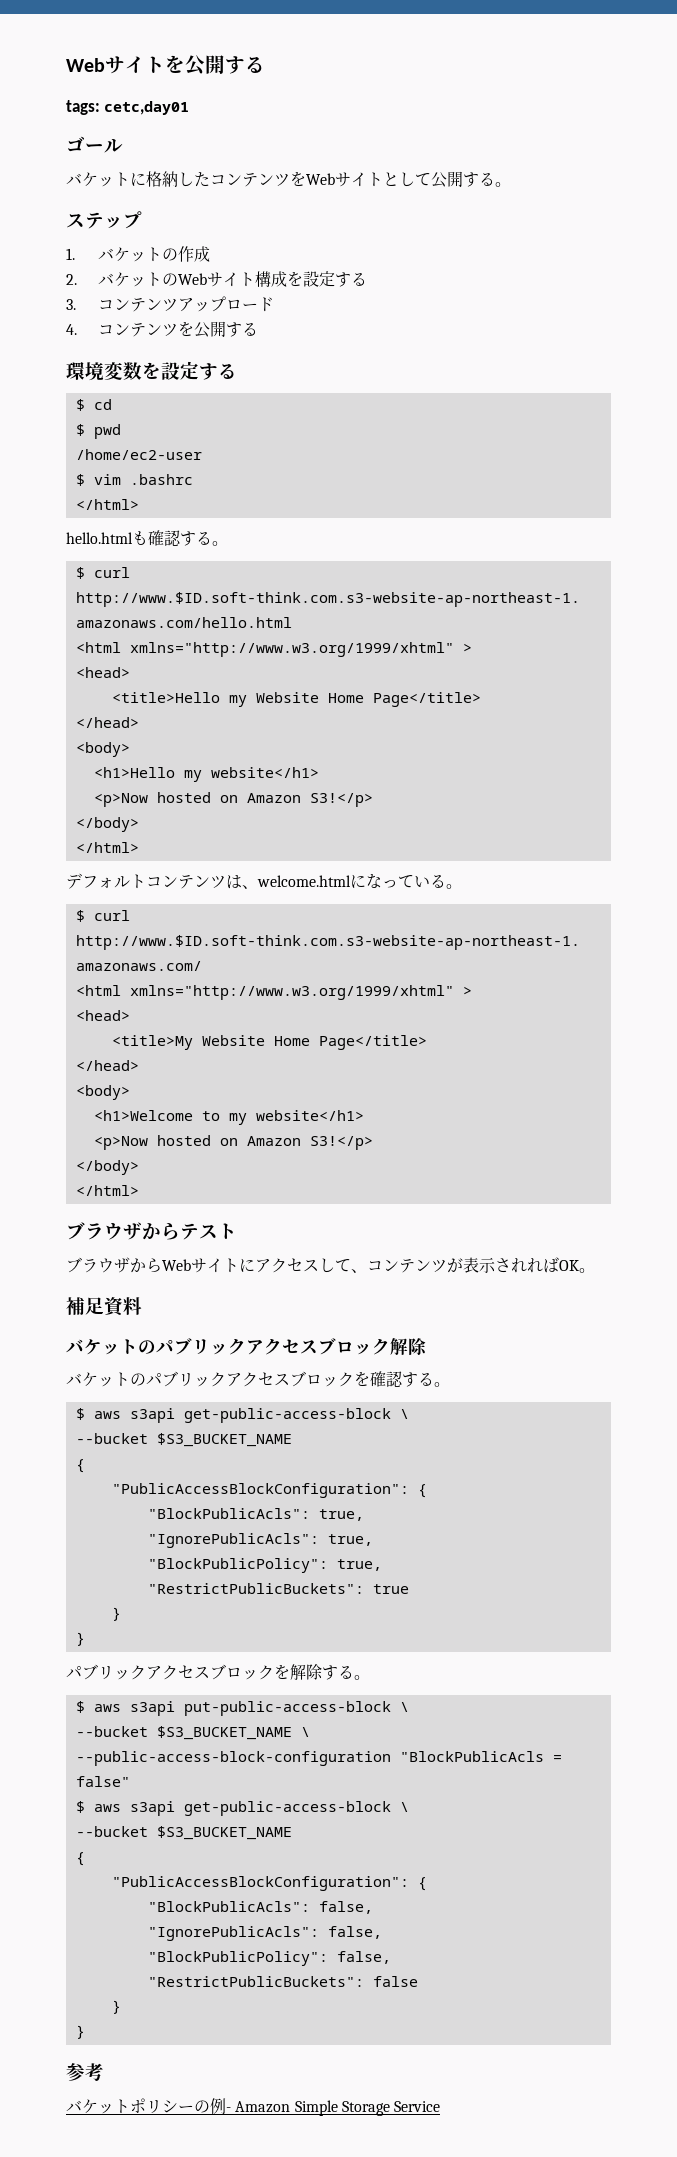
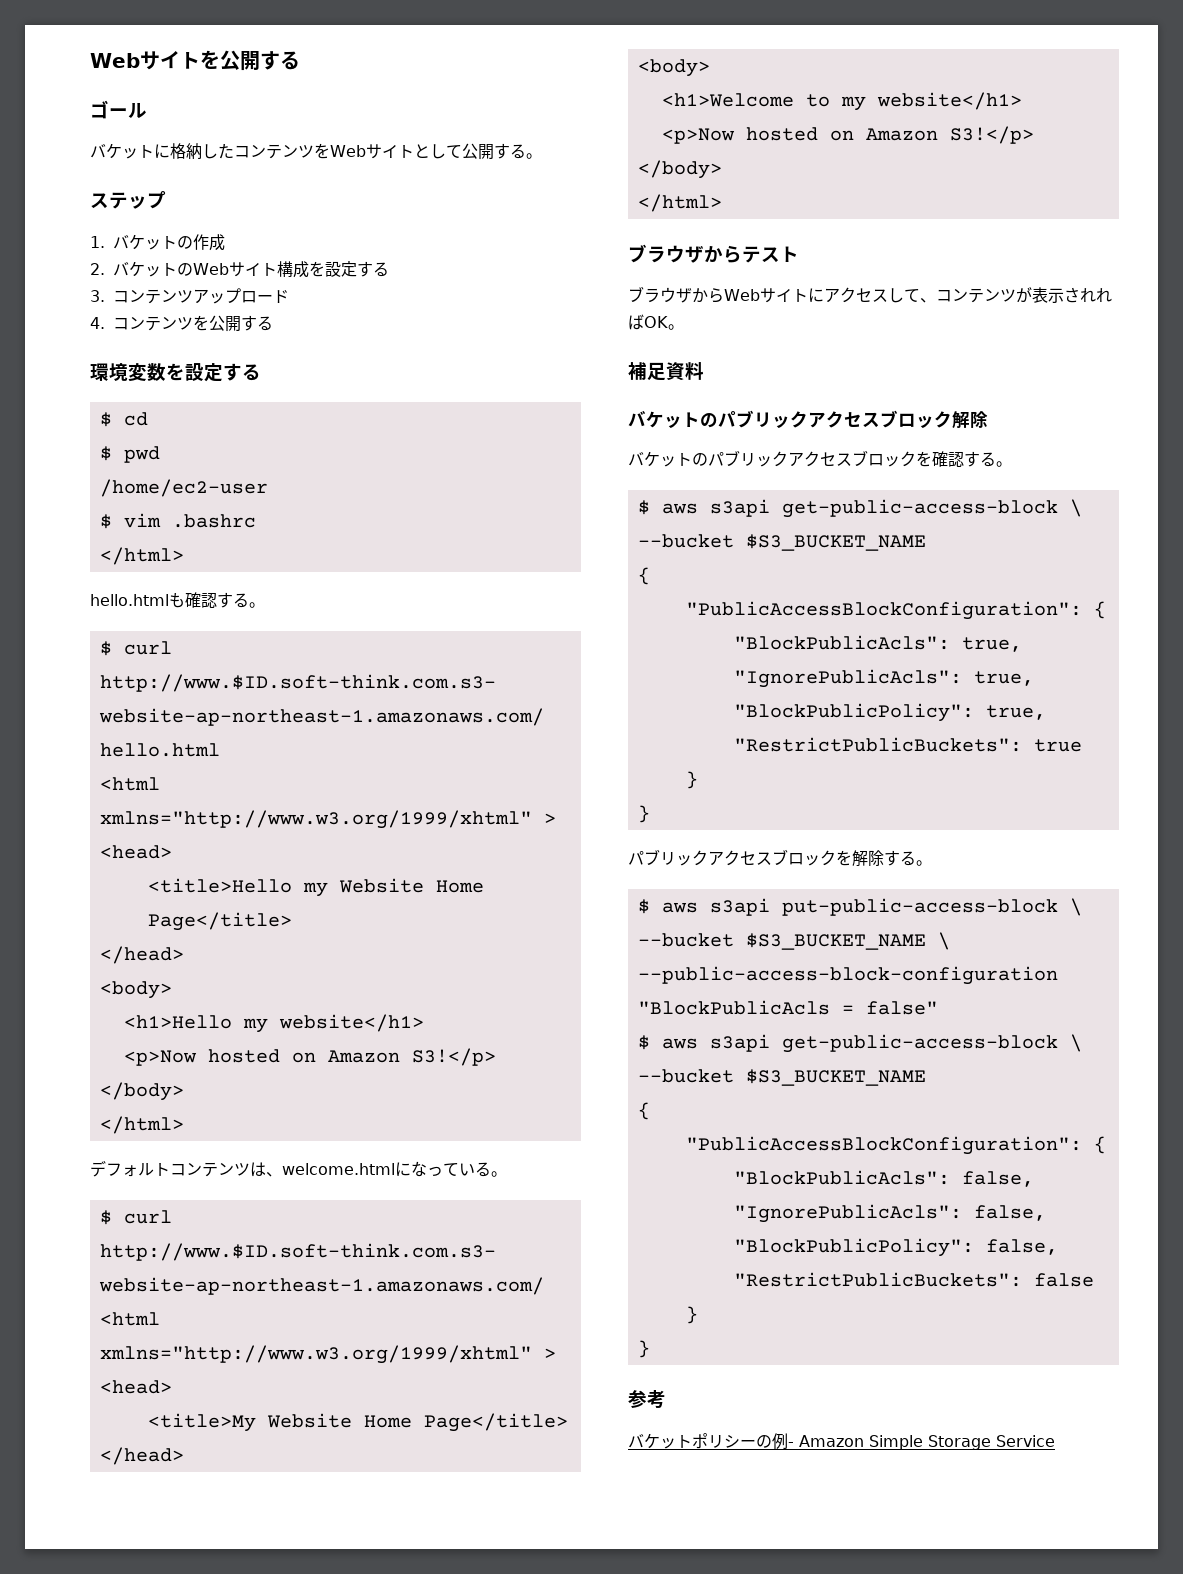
[66,100,190,115] // tags: cetc,day01 -> (300, 60) none

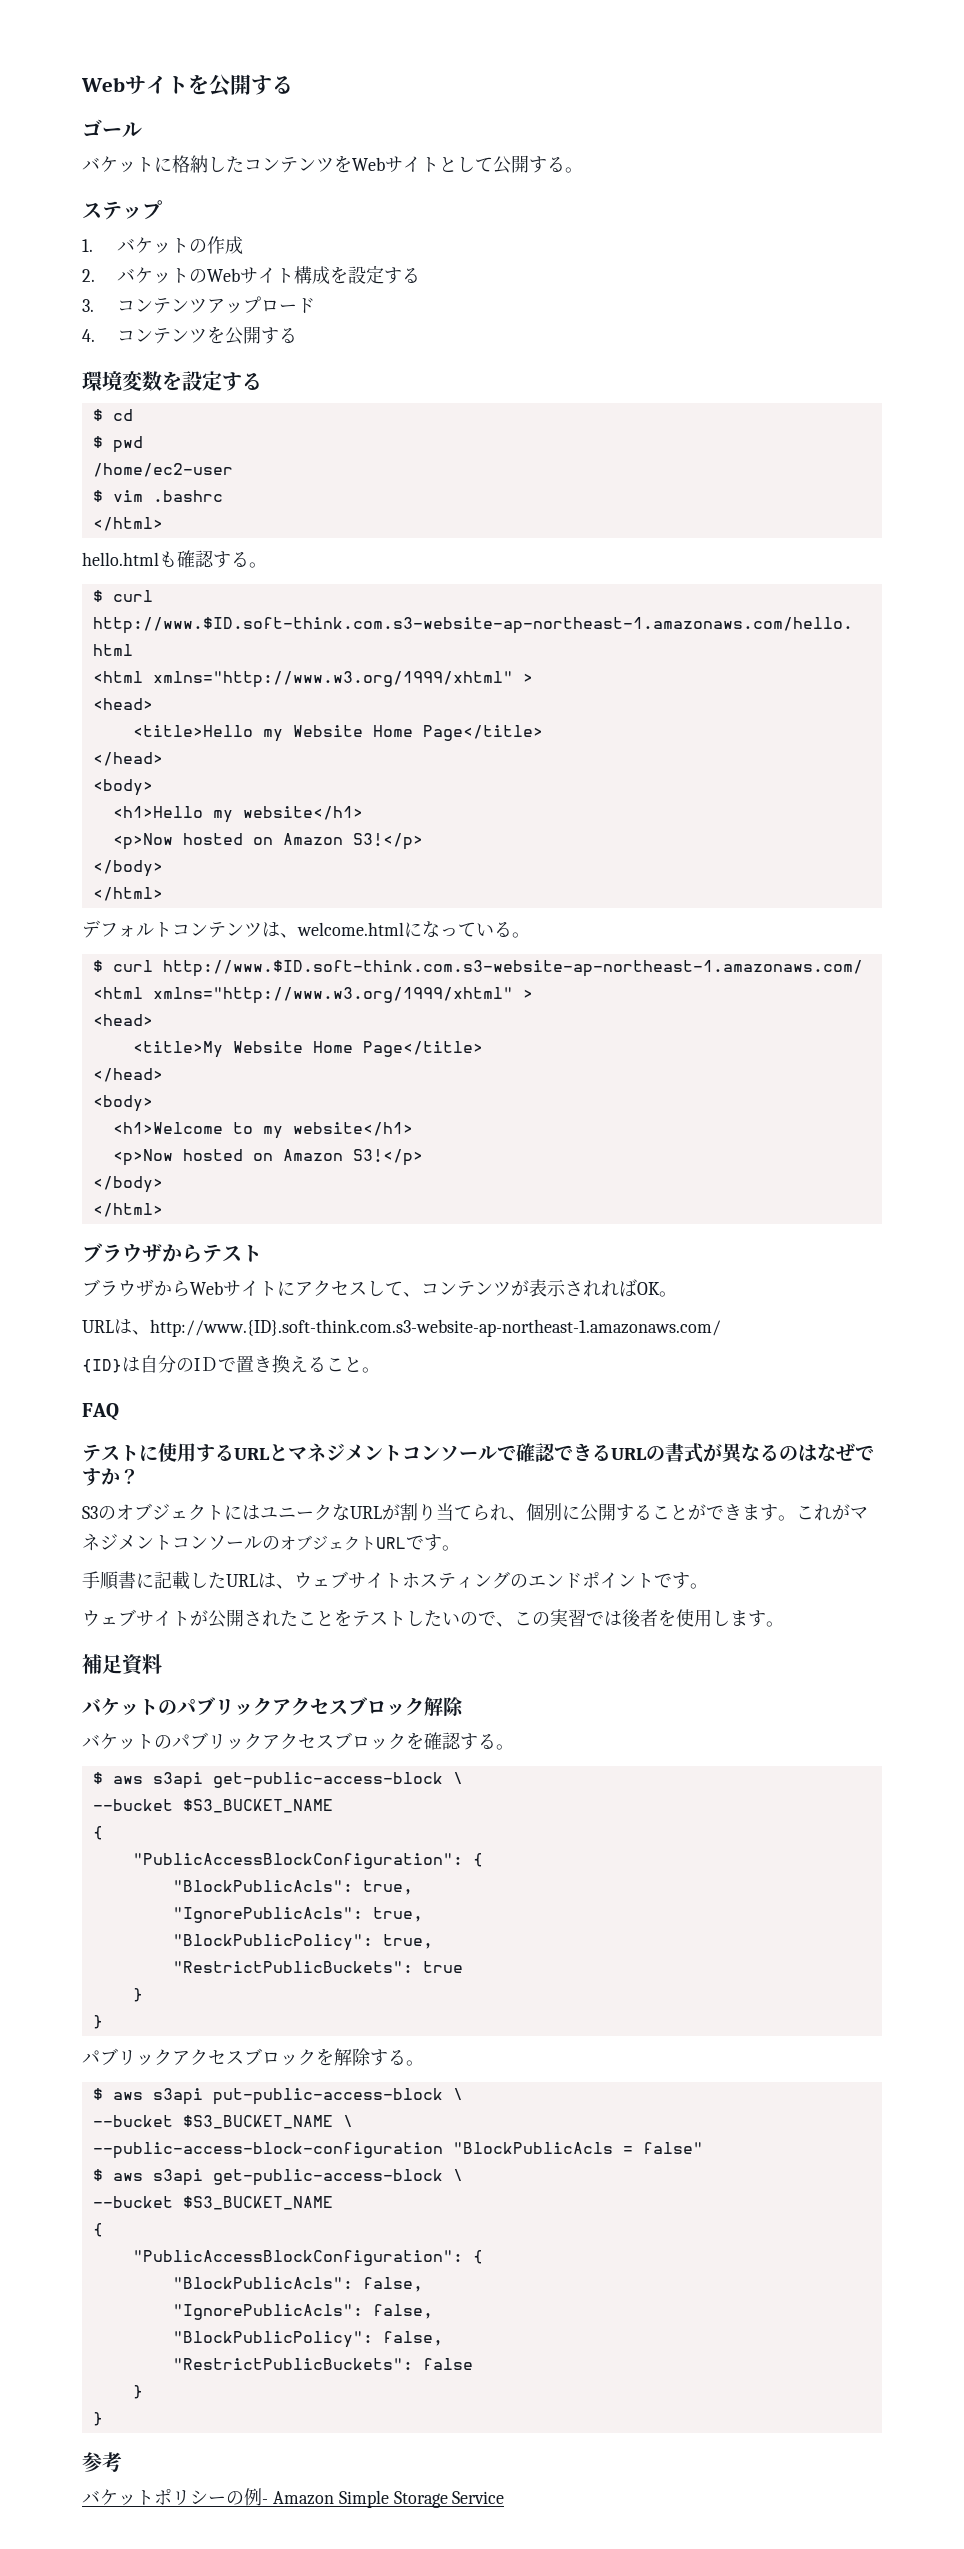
(684, 327) none -> [82,1319,721,1337] [82,1355,380,1373] [82,1403,119,1421] [82,1443,874,1464] [82,1468,139,1486] [82,1503,868,1522] [82,1533,460,1551] [82,1571,708,1590] [82,1609,784,1628] // URLは、http://www.{ID}.soft-think.com.s3-website-ap-northeast-1.amazonaws.com/ // {ID}は自分のIＤで置き換えること。 // FAQ // テストに使用するURLとマネジメントコンソールで確認できるURLの書式が異なるのはなぜですか？ // S3のオブジェクトにはユニークなURLが割り当てられ、個別に公開することができます。これがマネジメントコンソールのオブジェクトURLです。 // 手順書に記載したURLは、ウェブサイトホスティングのエンドポイントです。 // ウェブサイトが公開されたことをテストしたいので、この実習では後者を使用します。

